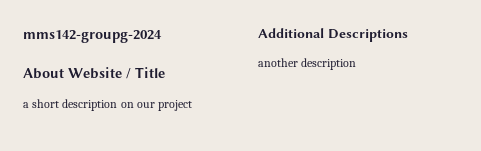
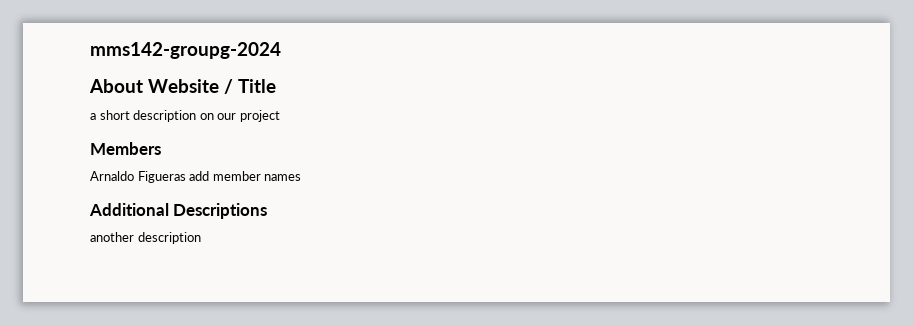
(193, 105) none -> [90,142,161,155] [90,171,302,183] // Members // Arnaldo Figueras add member names

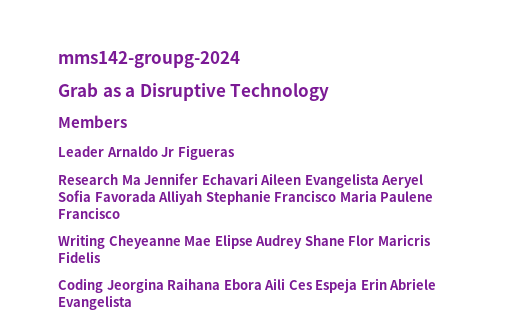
[89,79,276,94] [90,110,280,122] [90,142,161,155] [90,171,302,183] [89,203,268,219] [90,232,201,244] About Website / Title // a short description on our project // Members // Arnaldo Figueras add member names // Additional Descriptions // another description -> [58,83,330,101] [58,115,127,128] [58,145,234,160] [58,173,424,188] [58,190,434,205] [58,207,120,219] [58,234,430,249] [58,251,100,263] [58,278,437,293] [58,295,132,310] Grab as a Disruptive Technology // Members // Leader Arnaldo Jr Figueras // Research Ma Jennifer Echavari Aileen Evangelista Aeryel Sofia Favorada Alliyah Stephanie Francisco Maria Paulene Francisco // Writing Cheyeanne Mae Elipse Audrey Shane Flor Maricris Fidelis // Coding Jeorgina Raihana Ebora Aili Ces Espeja Erin Abriele Evangelista

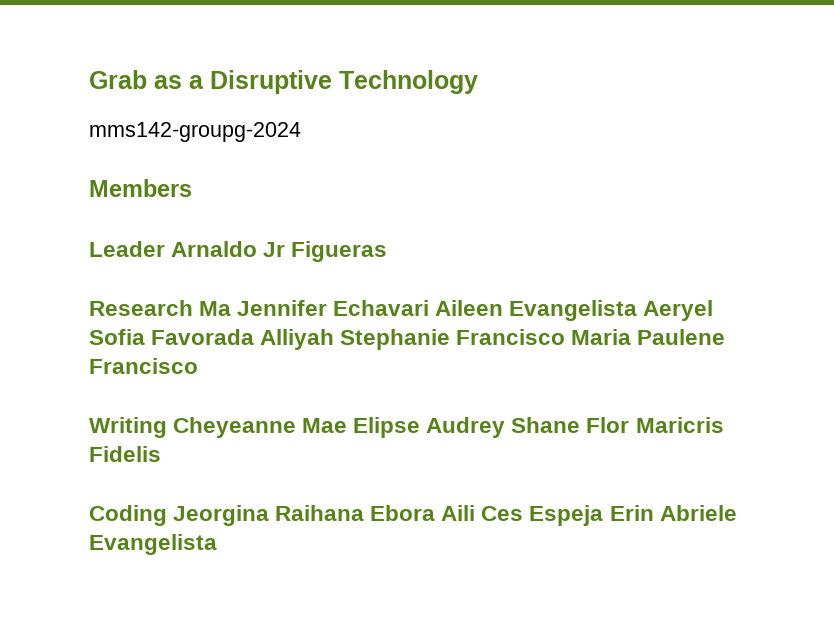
[58,51,240,68] mms142-groupg-2024 // -> (89, 79) none
(330, 92) none -> [89,122,301,142] // mms142-groupg-2024

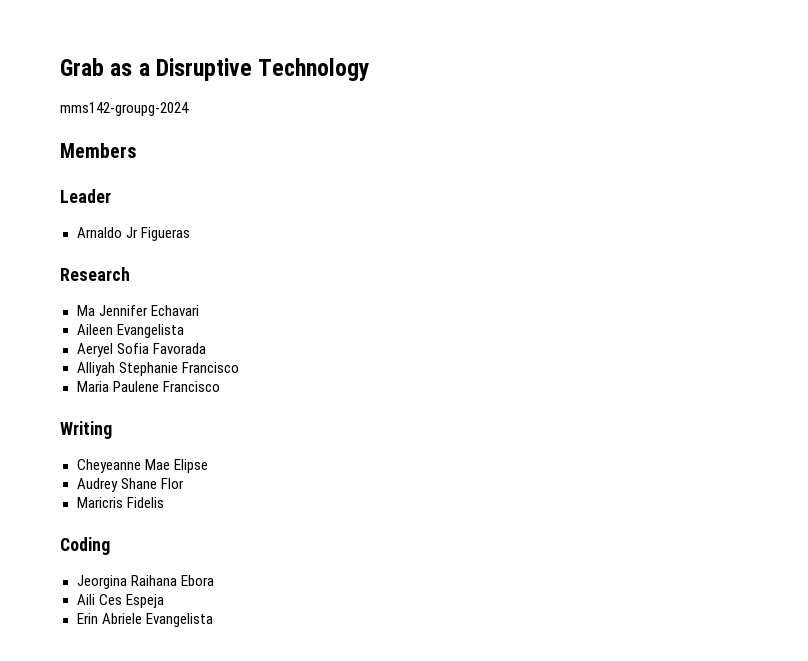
(165, 249) none -> (111, 196) //
(193, 308) none -> (130, 274) //
(430, 308) none -> (199, 310) //
(638, 310) none -> (184, 331) //
(255, 337) none -> (206, 348) //
(566, 337) none -> (239, 367) //
(167, 427) none -> (112, 430) //
(421, 427) none -> (208, 466) //
(630, 425) none -> (184, 483) //
(167, 515) none -> (110, 546) //
(436, 513) none -> (214, 580) //
(604, 515) none -> (164, 601) //

